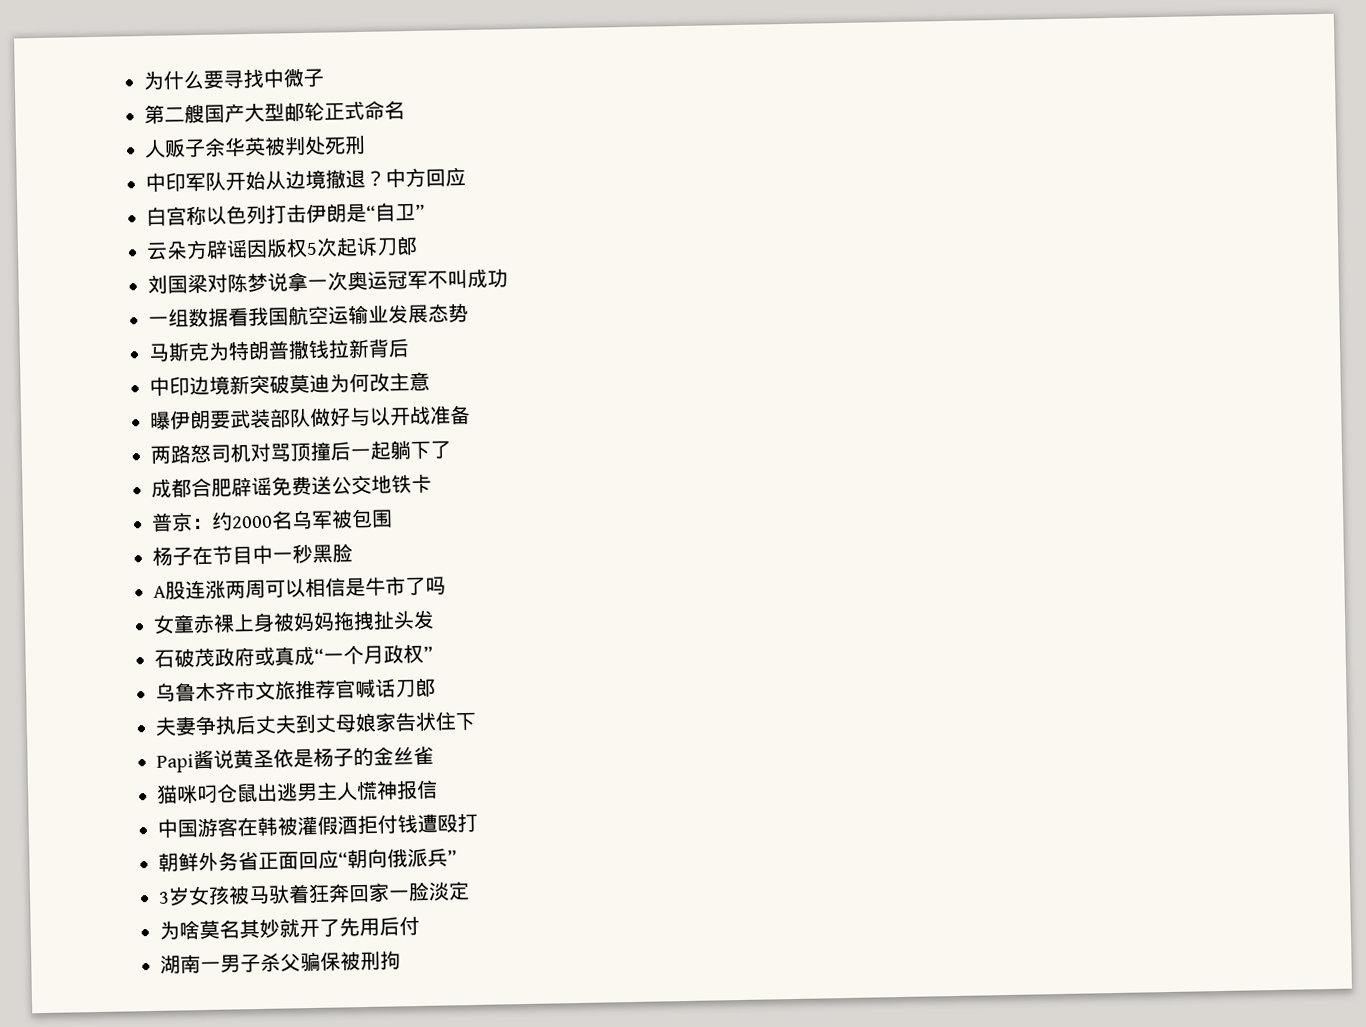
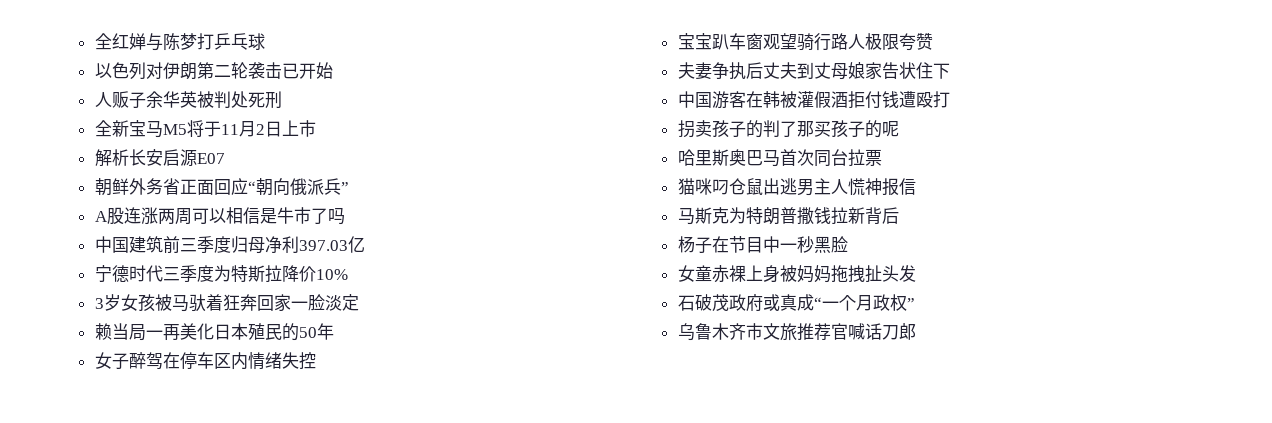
[143,68,324,90] [144,100,405,124] 为什么要寻找中微子 // 第二艘国产大型邮轮正式命名 -> [94,33,265,51] [94,62,333,80] 全红婵与陈梦打乒乓球 // 以色列对伊朗第二轮袭击已开始
[145,167,466,192] [146,202,425,226] [146,235,418,260] [147,268,508,294] [148,302,469,328] [148,338,410,362] [149,371,430,396] [150,404,471,430] [150,440,451,464] [151,473,432,498] [151,508,393,532] [152,543,353,566] 中印军队开始从边境撤退？中方回应 // 白宫称以色列打击伊朗是“自卫” // 云朵方辟谣因版权5次起诉刀郎 // 刘国梁对陈梦说拿一次奥运冠军不叫成功 // 一组数据看我国航空运输业发展态势 // 马斯克为特朗普撒钱拉新背后 // 中印边境新突破莫迪为何改主意 // 曝伊朗要武装部队做好与以开战准备 // 两路怒司机对骂顶撞后一起躺下了 // 成都合肥辟谣免费送公交地铁卡 // 普京：约2000名乌军被包围 // 杨子在节目中一秒黑脸 -> [94,120,316,138] [94,149,225,167] [94,178,349,196] 全新宝马M5将于11月2日上市 // 解析长安启源E07 // 朝鲜外务省正面回应“朝向俄派兵”
(446, 585) none -> [94,236,365,254] [94,265,348,283] [94,294,359,312] [94,323,334,341] [94,352,316,370] [677,33,933,51] [677,62,950,80] [677,91,950,109] [677,120,899,138] [677,149,882,167] [677,178,916,196] [677,207,899,225] [677,236,848,254] // 中国建筑前三季度归母净利397.03亿 // 宁德时代三季度为特斯拉降价10% // 3岁女孩被马驮着狂奔回家一脸淡定 // 赖当局一再美化日本殖民的50年 // 女子醉驾在停车区内情绪失控 // 宝宝趴车窗观望骑行路人极限夸赞 // 夫妻争执后丈夫到丈母娘家告状住下 // 中国游客在韩被灌假酒拒付钱遭殴打 // 拐卖孩子的判了那买孩子的呢 // 哈里斯奥巴马首次同台拉票 // 猫咪叼仓鼠出逃男主人慌神报信 // 马斯克为特朗普撒钱拉新背后 // 杨子在节目中一秒黑脸
[155,711,477,736] [156,745,434,773] [156,779,438,804] [157,812,478,838] [158,847,457,872] [158,881,470,906] [159,915,420,940] [160,950,401,974] // 夫妻争执后丈夫到丈母娘家告状住下 // Papi酱说黄圣依是杨子的金丝雀 // 猫咪叼仓鼠出逃男主人慌神报信 // 中国游客在韩被灌假酒拒付钱遭殴打 // 朝鲜外务省正面回应“朝向俄派兵” // 3岁女孩被马驮着狂奔回家一脸淡定 // 为啥莫名其妙就开了先用后付 // 湖南一男子杀父骗保被刑拘 -> (916, 331) none

